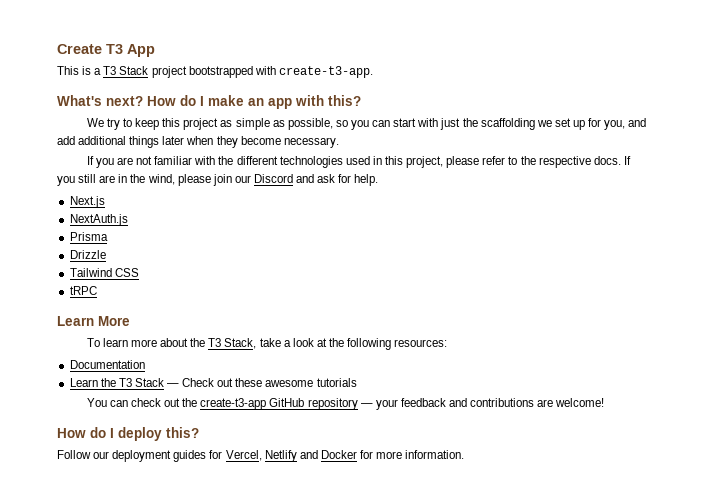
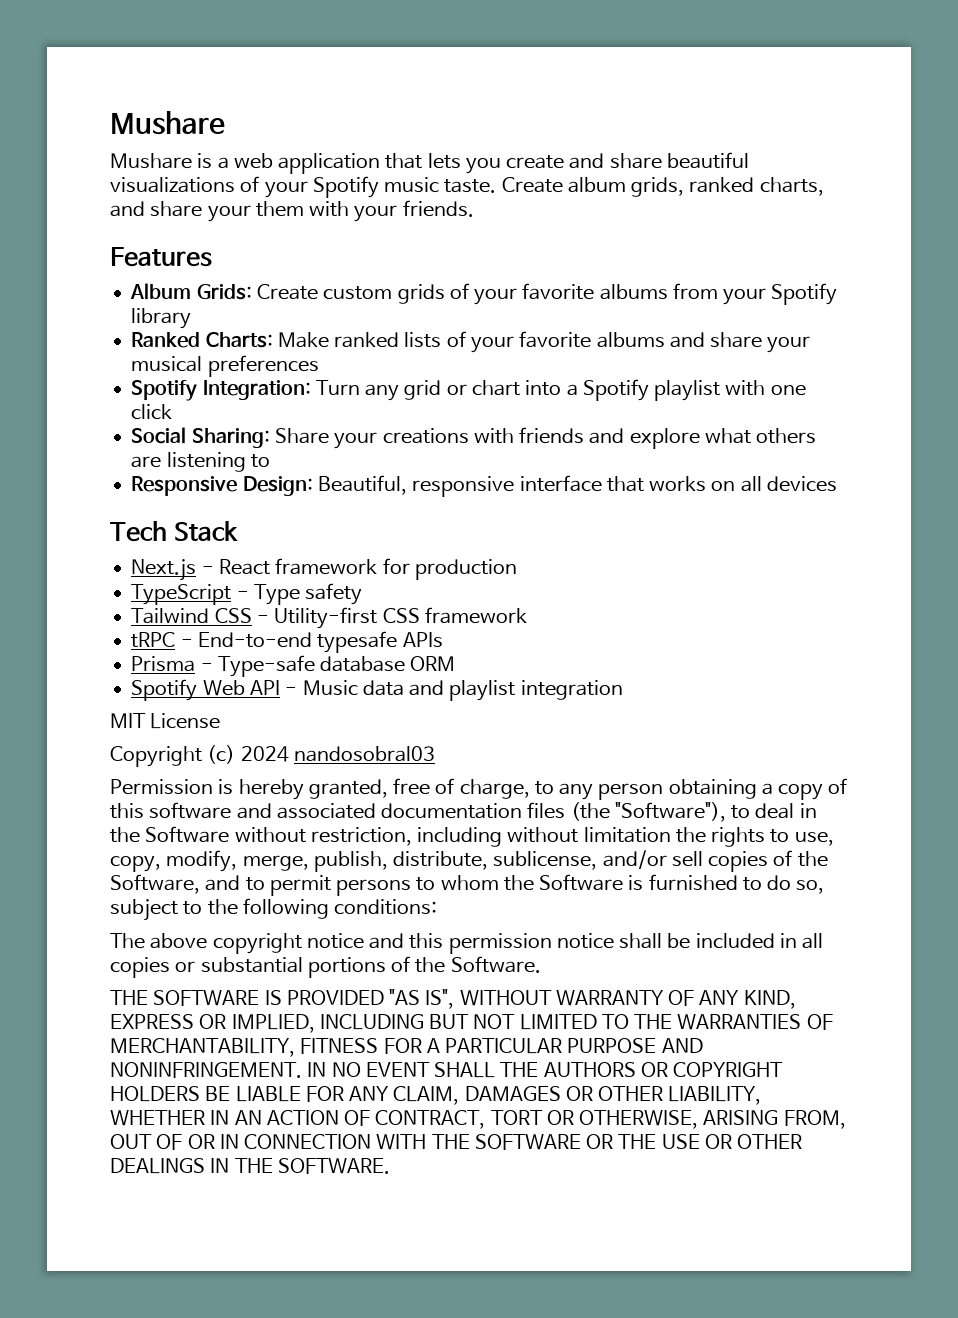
[57,44,155,57] [57,66,373,78] [57,95,361,109] [86,118,647,130] [57,136,339,148] [86,156,631,168] [57,174,379,186] [69,196,105,208] [69,214,128,226] [69,232,108,241] [69,250,106,259] [69,268,139,277] [69,286,97,295] [57,316,130,326] [86,338,448,350] [69,360,145,369] [69,378,357,387] [86,398,605,410] [57,427,199,441] [57,450,465,462] Create T3 App // This is a T3 Stack project bootstrapped with create-t3-app. // What's next? How do I make an app with this? // We try to keep this project as simple as possible, so you can start with just the scaffolding we set up for you, and add additional things later when they become necessary. // If you are not familiar with the different technologies used in this project, please refer to the respective docs. If you still are in the wind, please join our Discord and ask for help. // Next.js // NextAuth.js // Prisma // Drizzle // Tailwind CSS // tRPC // Learn More // To learn more about the T3 Stack, take a look at the following resources: // Documentation // Learn the T3 Stack — Check out these awesome tutorials // You can check out the create-t3-app GitHub repository — your feedback and contributions are welcome! // How do I deploy this? // Follow our deployment guides for Vercel, Netlify and Docker for more information. -> [110,111,225,135] [110,152,749,174] [110,176,824,198] [110,200,474,222] [110,247,212,267] [130,283,838,305] [131,308,192,329] [131,331,811,353] [131,355,319,377] [131,379,806,401] [131,404,173,420] [131,427,817,449] [131,452,270,472] [131,475,837,497] [110,521,238,542] [131,558,517,581] [131,583,363,605] [131,607,527,629] [131,631,443,653] [131,655,456,677] [131,679,623,701] [110,713,221,729] [110,745,435,767] [110,778,848,800] [110,802,817,822] [110,826,834,847] [110,850,828,872] [110,874,825,896] [110,898,438,921] [110,933,824,954] [110,956,541,978] [110,989,796,1009] [110,1014,833,1033] [110,1038,703,1057] [110,1062,784,1078] [110,1086,762,1105] [110,1110,846,1129] [110,1134,803,1150] [110,1158,390,1174] Mushare // Mushare is a web application that lets you create and share beautiful visualizations of your Spotify music taste. Create album grids, ranked charts, and share your them with your friends. // Features // Album Grids: Create custom grids of your favorite albums from your Spotify library // Ranked Charts: Make ranked lists of your favorite albums and share your musical preferences // Spotify Integration: Turn any grid or chart into a Spotify playlist with one click // Social Sharing: Share your creations with friends and explore what others are listening to // Responsive Design: Beautiful, responsive interface that works on all devices // Tech Stack // Next.js - React framework for production // TypeScript - Type safety // Tailwind CSS - Utility-first CSS framework // tRPC - End-to-end typesafe APIs // Prisma - Type-safe database ORM // Spotify Web API - Music data and playlist integration // MIT License // Copyright (c) 2024 nandosobral03 // Permission is hereby granted, free of charge, to any person obtaining a copy of this software and associated documentation files (the "Software"), to deal in the Software without restriction, including without limitation the rights to use, copy, modify, merge, publish, distribute, sublicense, and/or sell copies of the Software, and to permit persons to whom the Software is furnished to do so, subject to the following conditions: // The above copyright notice and this permission notice shall be included in all copies or substantial portions of the Software. // THE SOFTWARE IS PROVIDED "AS IS", WITHOUT WARRANTY OF ANY KIND, EXPRESS OR IMPLIED, INCLUDING BUT NOT LIMITED TO THE WARRANTIES OF MERCHANTABILITY, FITNESS FOR A PARTICULAR PURPOSE AND NONINFRINGEMENT. IN NO EVENT SHALL THE AUTHORS OR COPYRIGHT HOLDERS BE LIABLE FOR ANY CLAIM, DAMAGES OR OTHER LIABILITY, WHETHER IN AN ACTION OF CONTRACT, TORT OR OTHERWISE, ARISING FROM, OUT OF OR IN CONNECTION WITH THE SOFTWARE OR THE USE OR OTHER DEALINGS IN THE SOFTWARE.

